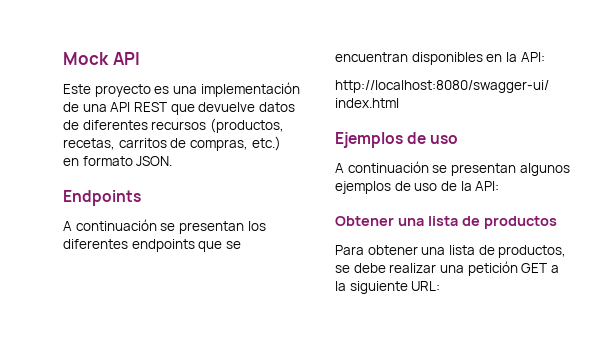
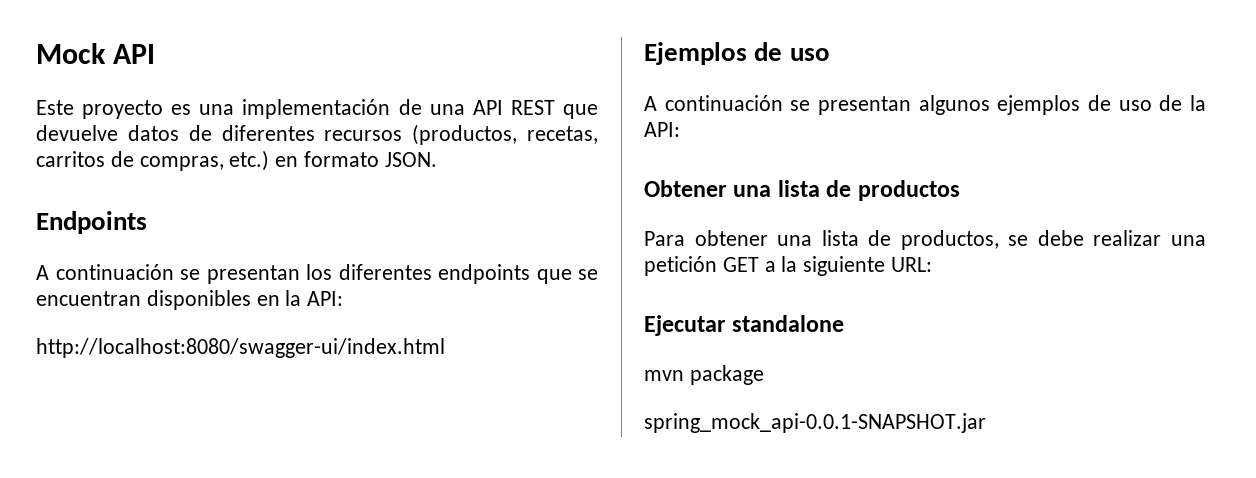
(441, 286) none -> [644,315,845,336] [644,365,764,385] [644,413,986,433] // Ejecutar standalone // mvn package // spring_mock_api-0.0.1-SNAPSHOT.jar

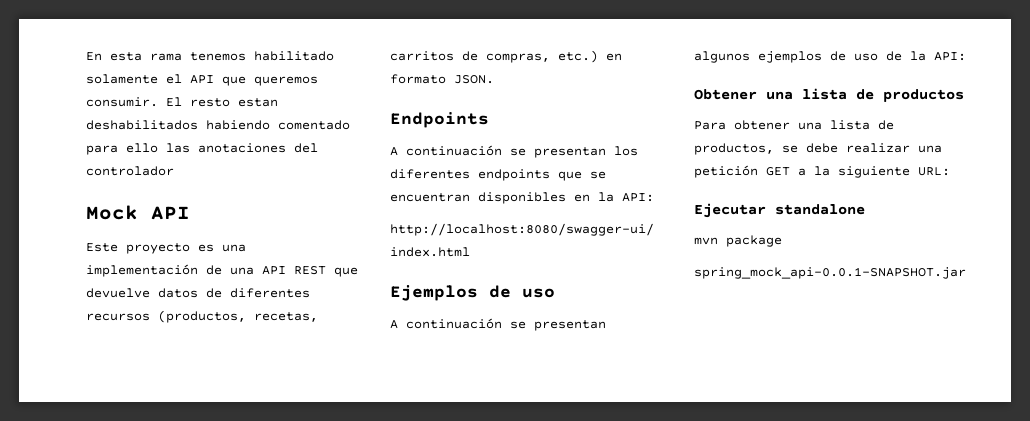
(36, 53) none -> [86,51,334,61] [86,74,318,86] [86,97,278,107] [86,120,350,130] [86,143,318,155] [86,166,174,176] En esta rama tenemos habilitado solamente el API que queremos consumir. El resto estan deshabilitados habiendo comentado para ello las anotaciones del controlador //

